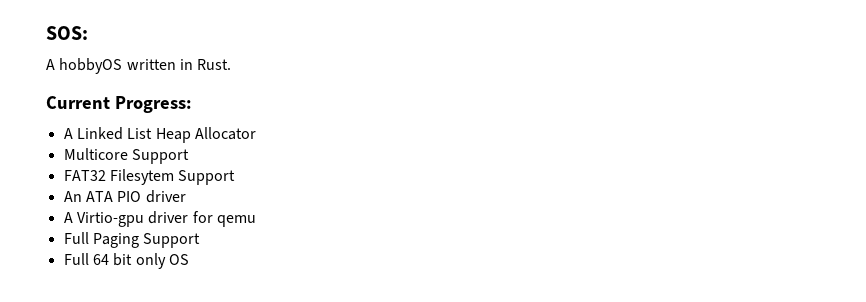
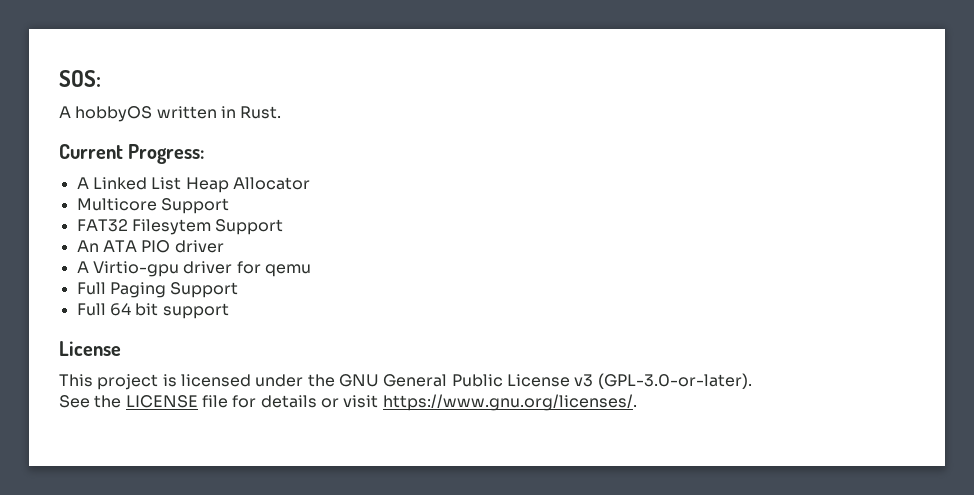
[135,253,189,269] only OS -> [162,303,229,319] [59,341,121,356] [59,373,752,390] [59,394,637,411] support // License // This project is licensed under the GNU General Public License v3 (GPL-3.0-or-later). // See the LICENSE file for details or visit https://www.gnu.org/licenses/.

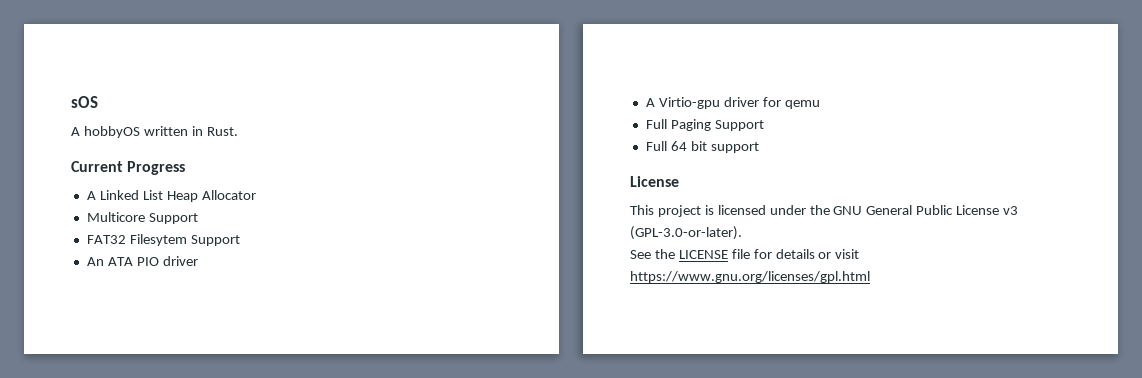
[59,70,101,87] SOS: -> [71,96,98,108] sOS
[128,144,205,164] Progress: -> [127,161,186,175] Progress
[382,394,637,411] https://www.gnu.org/licenses/. -> [630,271,870,283] https://www.gnu.org/licenses/gpl.html

